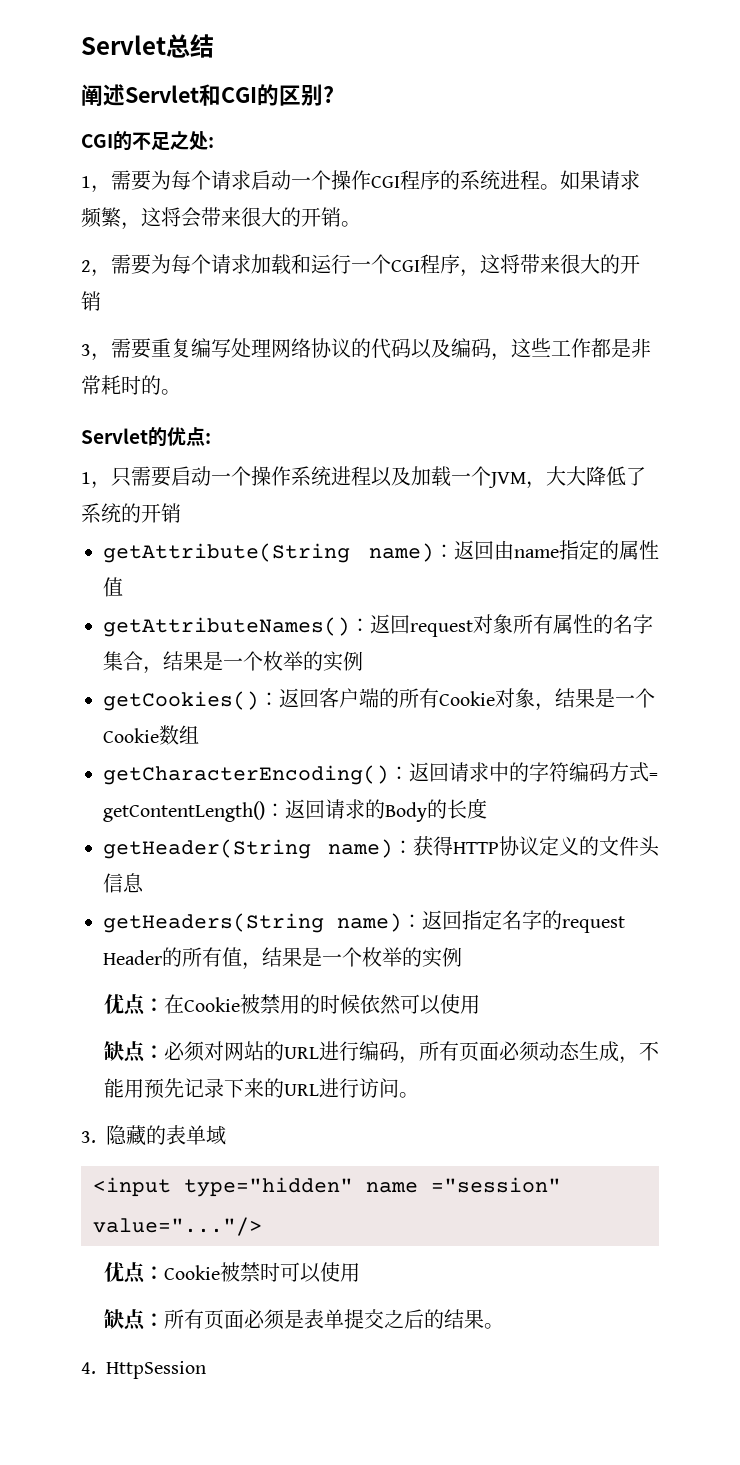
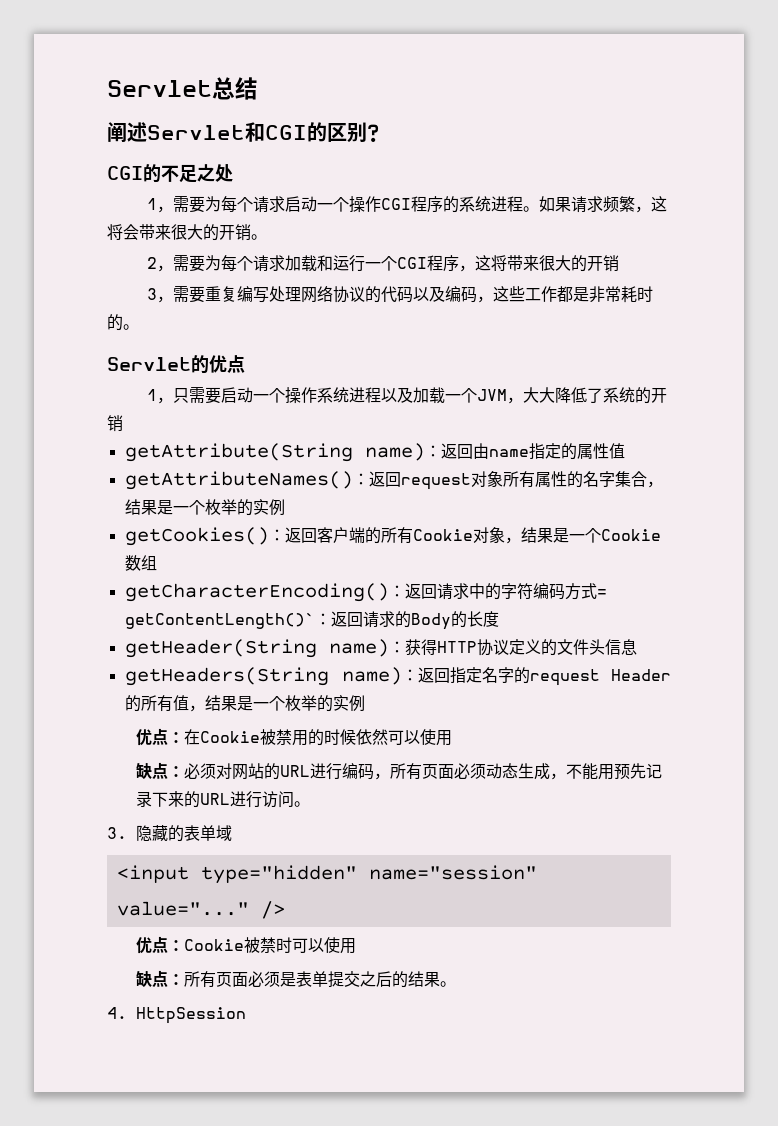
[208,137,214,148] : -> (233, 173) none
[205,433,211,444] : -> (245, 364) none
[103,801,265,822] getContentLength() -> [124,613,315,629] getContentLength()`
[366,1177,561,1193] [93,1217,262,1236] name ="session" value="..."/> -> [368,865,537,880] [116,901,285,919] name="session" value="..." />

